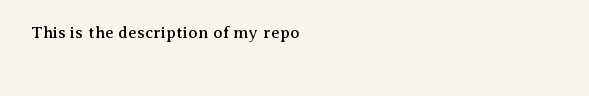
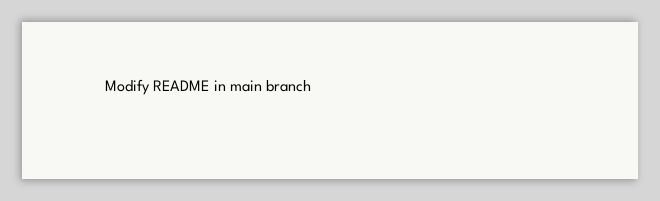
[31,26,300,42] This is the description of my repo -> [105,79,312,95] Modify README in main branch

